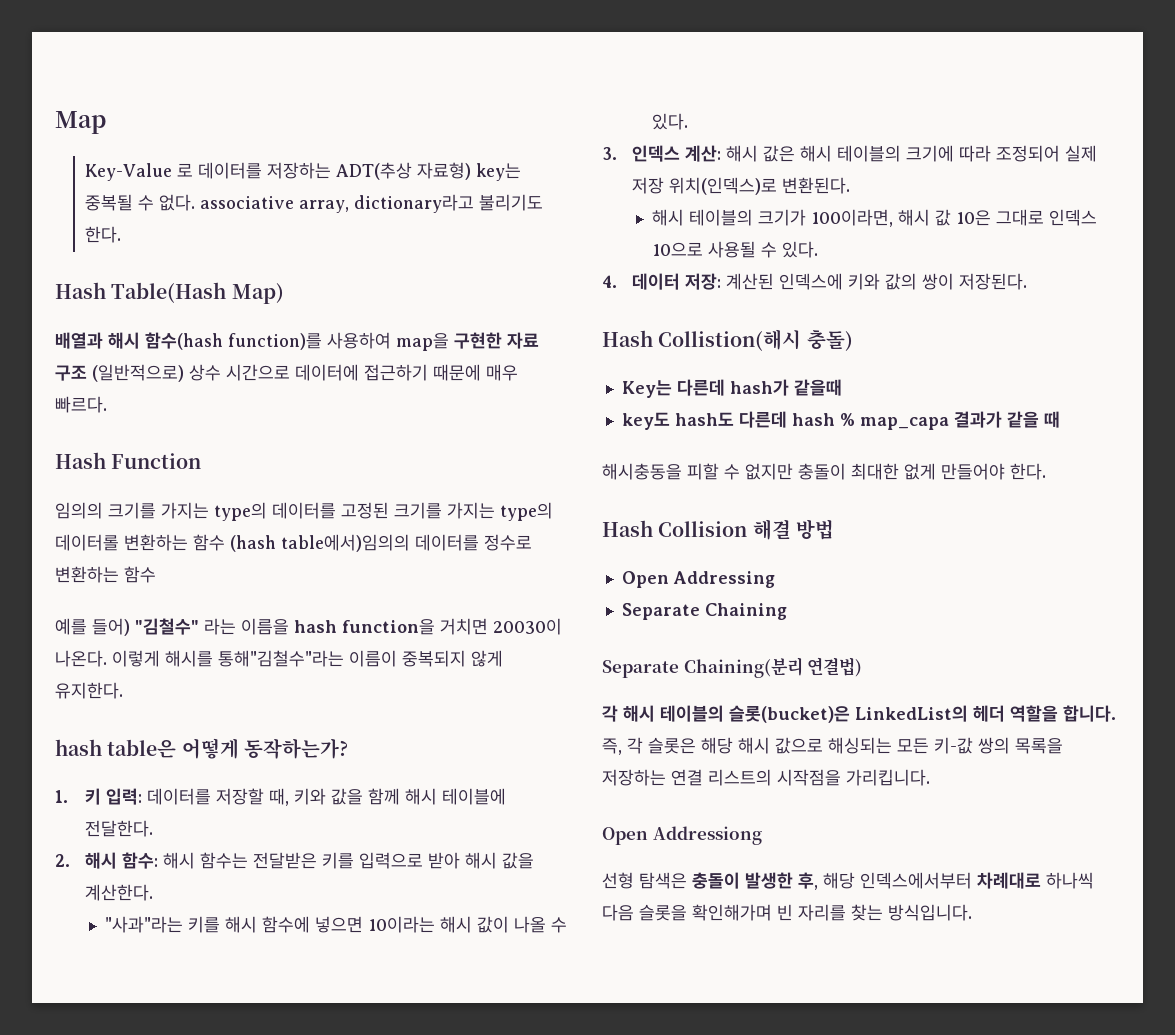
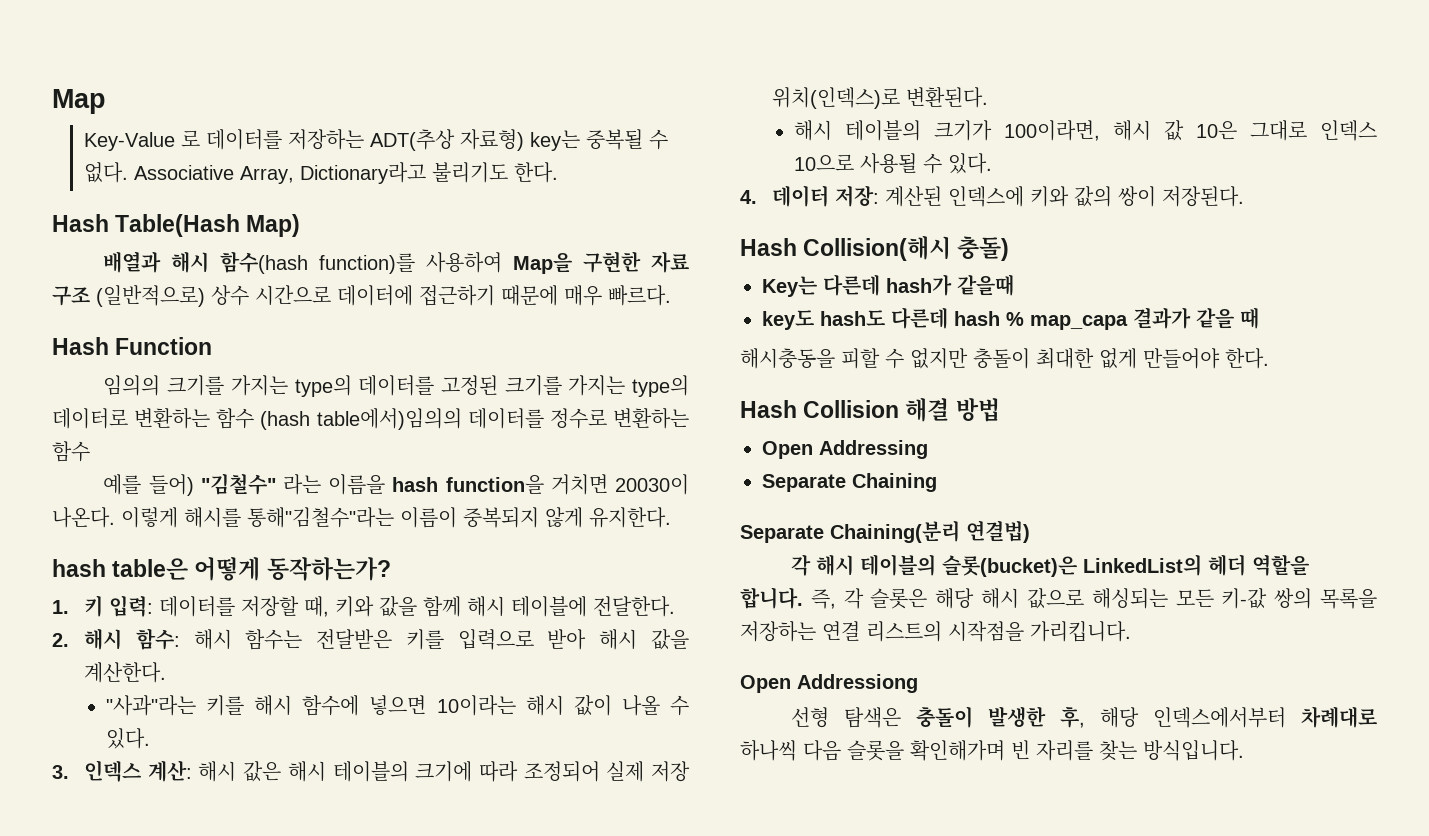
[200,194,475,213] associative array, dictionary라고 -> [134,162,427,184] Associative Array, Dictionary라고
[396,333,449,351] map을 -> [513,253,573,274] Map을
[55,534,119,551] 데이터롤 -> [52,408,128,429] 데이터로
[658,329,802,351] Collistion(해시 -> [803,236,952,261] Collision(해시

